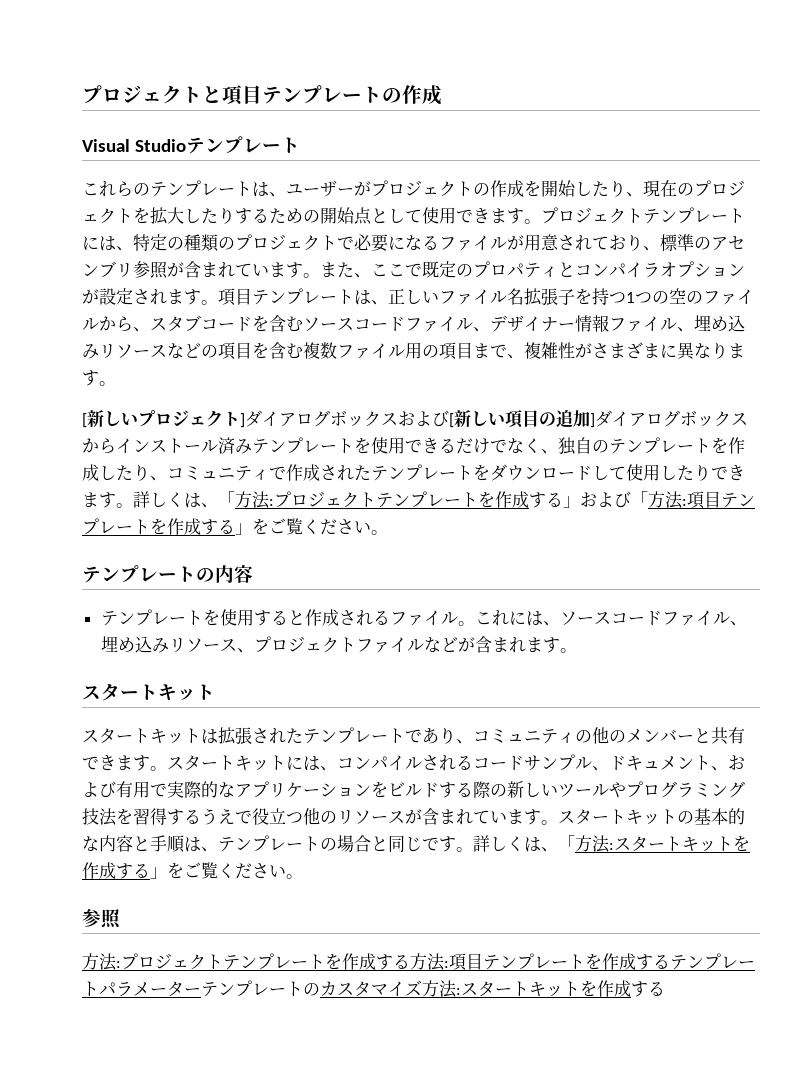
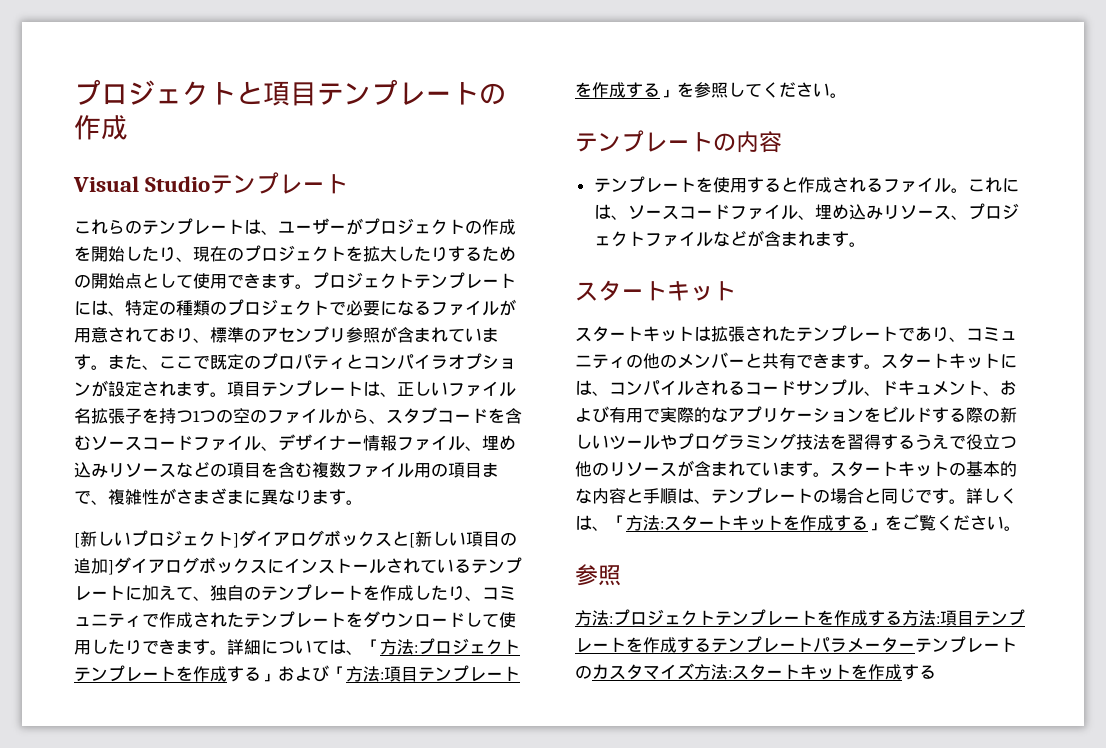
[398,410,449,427] および -> [392,531,409,546] と
[82,438,116,454] から -> [267,559,284,574] に
[218,437,541,454] 済みテンプレートを使用できるだけでなく -> [386,557,522,574] [74,585,193,601] されているテンプレートに加えて
[150,492,184,507] しく -> [244,639,329,655] 細について
[269,518,303,535] ご覧 -> [694,82,762,98] 参照して

